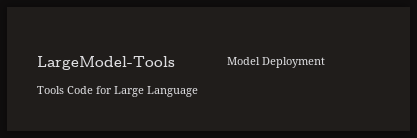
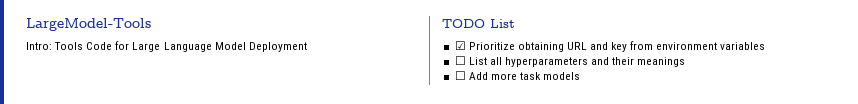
(175, 63) none -> [26,42,52,50] Intro:
(325, 62) none -> [442,19,515,28] [454,41,766,52] [454,56,686,67] [454,71,581,80] // TODO List // ☑ Prioritize obtaining URL and key from environment variables // ☐ List all hyperparameters and their meanings // ☐ Add more task models

